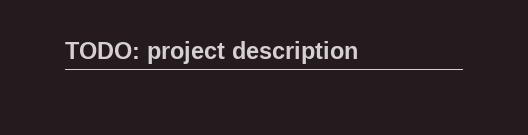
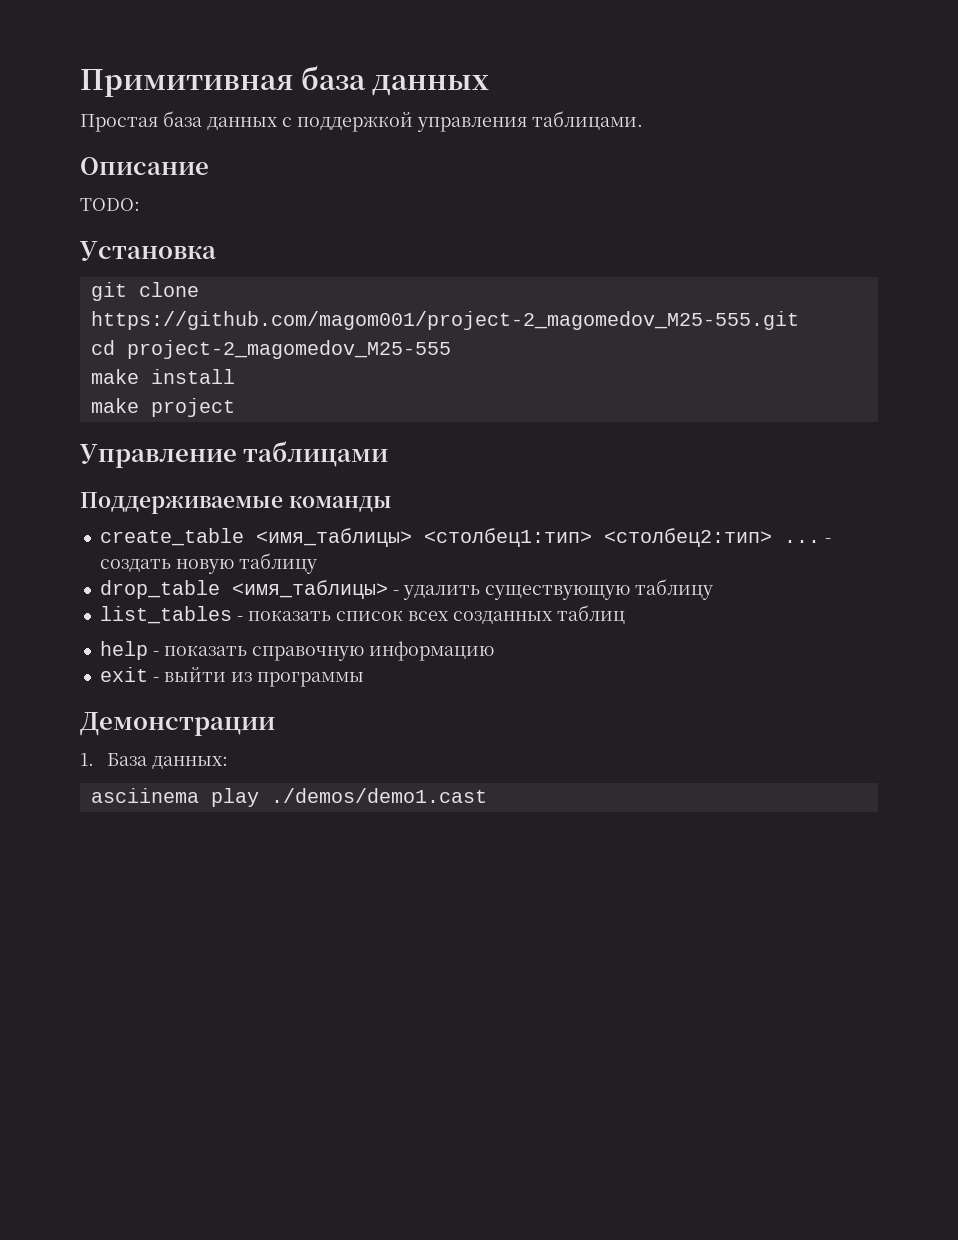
[65,41,358,64] TODO: project description -> [80,65,490,97] [80,111,643,132] [80,157,209,175] [80,198,140,211] [80,241,216,261] [90,282,199,301] [90,311,799,330] [90,340,451,359] [90,369,235,384] [90,398,235,417] [80,441,389,468] [80,492,392,514] [99,528,831,547] [99,553,317,574] [99,579,713,600] [99,605,625,624] [99,641,494,661] [99,667,364,687] [80,712,275,736] [80,753,228,769] [90,788,487,807] Примитивная база данных // Простая база данных с поддержкой управления таблицами. // Описание // TODO: // Установка // git clone https://github.com/magom001/project-2_magomedov_M25-555.git // cd project-2_magomedov_M25-555 // make install // make project // Управление таблицами // Поддерживаемые команды // create_table <имя_таблицы> <столбец1:тип> <столбец2:тип> ... - создать новую таблицу // drop_table <имя_таблицы> - удалить существующую таблицу // list_tables - показать список всех созданных таблиц // help - показать справочную информацию // exit - выйти из программы // Демонстрации // 1. База данных: // asciinema play ./demos/demo1.cast

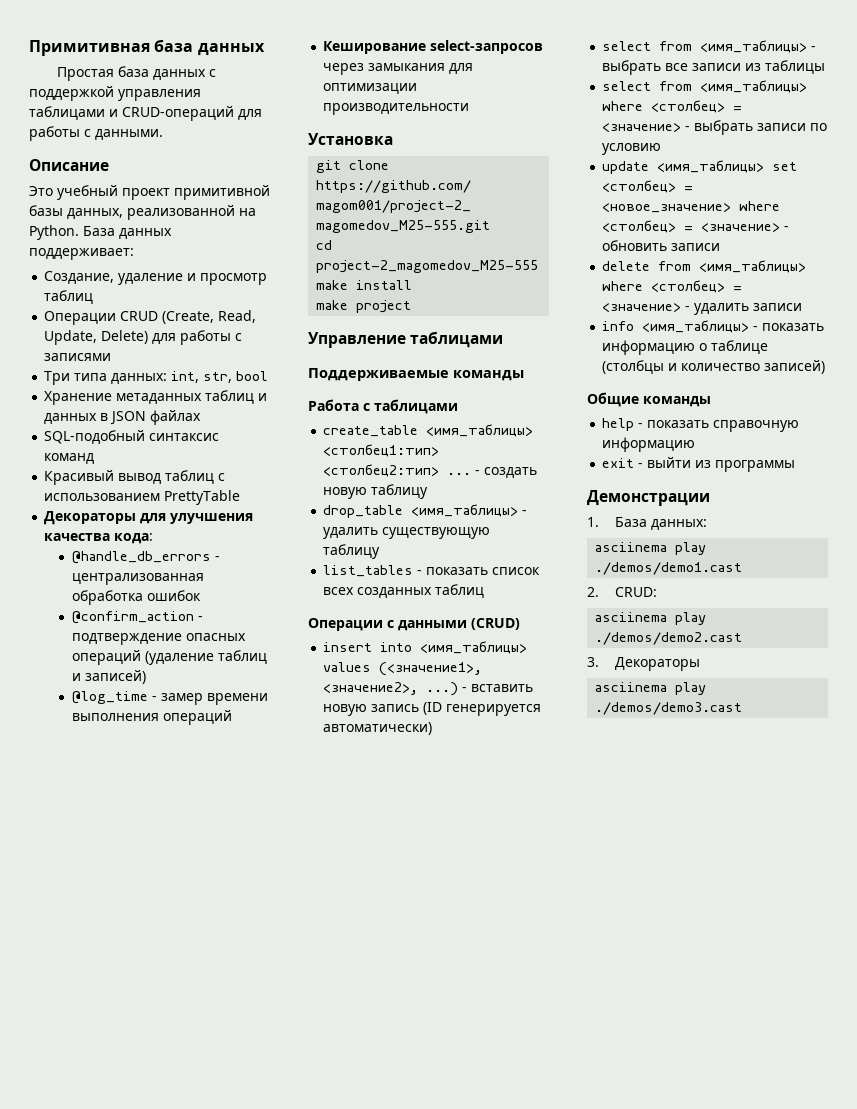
[532,111,643,130] [80,157,209,175] [80,198,140,211] таблицами. // Описание // TODO: -> [29,106,262,121] [29,126,163,141] [29,159,109,171] [29,185,270,200] [29,205,256,220] [29,225,172,240] [29,248,134,260] [44,271,268,285] [44,290,94,304] [44,310,257,325] [44,330,243,345] [44,353,112,361] [44,371,269,385] [44,390,268,405] [44,410,202,425] [44,430,220,444] [44,453,95,464] [44,470,226,485] [44,490,241,505] [44,511,254,525] [44,533,154,544] [72,551,221,564] [72,573,205,585] [72,590,202,605] [72,611,204,624] [72,633,247,645] [72,650,268,665] [72,670,147,684] [72,691,269,705] [72,710,233,725] [323,40,544,54] [323,63,474,75] [323,83,418,94] [323,103,470,115] таблицами и CRUD-операций для работы с данными. // Описание // Это учебный проект примитивной базы данных, реализованной на Python. База данных поддерживает: // Создание, удаление и просмотр таблиц // Операции CRUD (Create, Read, Update, Delete) для работы с записями // Три типа данных: int, str, bool // Хранение метаданных таблиц и данных в JSON файлах // SQL-подобный синтаксис команд // Красивый вывод таблиц с использованием PrettyTable // Декораторы для улучшения качества кода: // @handle_db_errors - централизованная обработка ошибок // @confirm_action - подтверждение опасных операций (удаление таблиц и записей) // @log_time - замер времени выполнения операций // Кеширование select-запросов через замыкания для оптимизации производительности
(392, 504) none -> [308,399,458,414] // Работа с таблицами
(625, 614) none -> [308,618,520,631] [323,641,528,654] [323,662,483,676] [323,682,534,696] [323,702,542,716] [323,722,433,735] [602,40,817,53] [602,60,826,75] [602,80,808,93] [602,100,743,113] [602,120,828,135] [602,143,662,155] [602,160,798,174] [602,180,694,193] [602,201,781,213] [602,220,790,233] [602,240,721,251] [602,260,807,273] [602,280,743,293] [602,303,803,315] [602,320,825,333] [602,340,769,355] [602,360,826,374] [587,392,711,407] // Операции с данными (CRUD) // insert into <имя_таблицы> values (<значение1>, <значение2>, ...) - вставить новую запись (ID генерируется автоматически) // select from <имя_таблицы> - выбрать все записи из таблицы // select from <имя_таблицы> where <столбец> = <значение> - выбрать записи по условию // update <имя_таблицы> set <столбец> = <новое_значение> where <столбец> = <значение> - обновить записи // delete from <имя_таблицы> where <столбец> = <значение> - удалить записи // info <имя_таблицы> - показать информацию о таблице (столбцы и количество записей) // Общие команды
(487, 795) none -> [587,587,657,597] [595,612,707,625] [595,632,743,645] [587,657,700,671] [595,682,707,695] [595,702,743,715] // 2. CRUD: // asciinema play ./demos/demo2.cast // 3. Декораторы // asciinema play ./demos/demo3.cast

